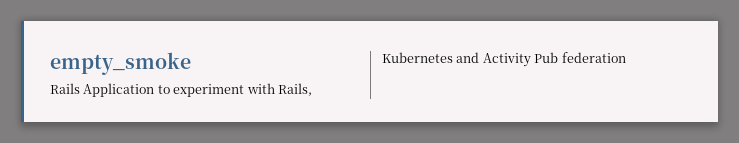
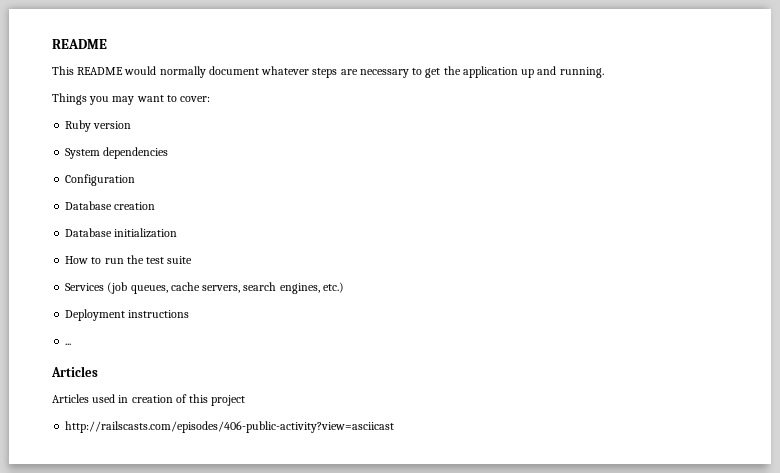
[50,52,191,75] [50,83,312,97] [382,52,626,67] empty_smoke // Rails Application to experiment with Rails, Kubernetes and Activity Pub federation -> [52,39,107,49] [52,66,604,78] [52,93,211,105] [65,120,132,132] [65,147,169,159] [65,174,136,186] [65,201,156,210] [65,228,178,238] [65,255,193,264] [65,282,344,294] [65,309,190,321] [65,343,72,345] [51,366,98,377] [52,394,246,406] [65,421,395,433] README // This README would normally document whatever steps are necessary to get the application up and running. // Things you may want to cover: // Ruby version // System dependencies // Configuration // Database creation // Database initialization // How to run the test suite // Services (job queues, cache servers, search engines, etc.) // Deployment instructions // ... // Articles // Articles used in creation of this project // http://railscasts.com/episodes/406-public-activity?view=asciicast

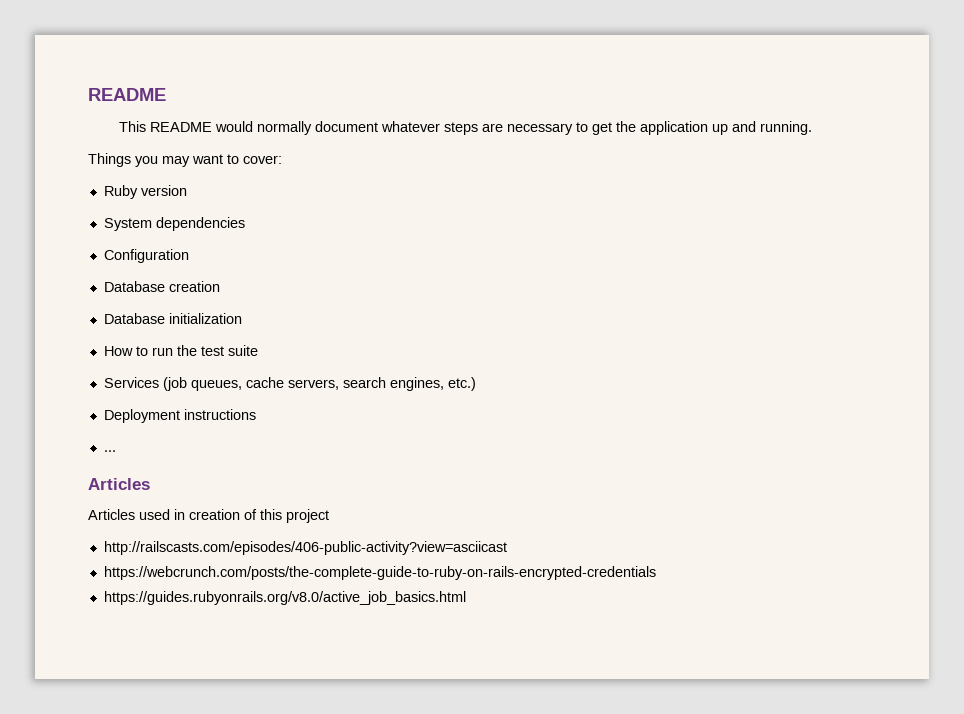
(395, 427) none -> [103,566,656,580] [103,591,466,605] // https://webcrunch.com/posts/the-complete-guide-to-ruby-on-rails-encrypted-credentials // https://guides.rubyonrails.org/v8.0/active_job_basics.html

